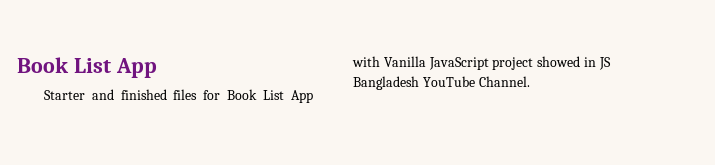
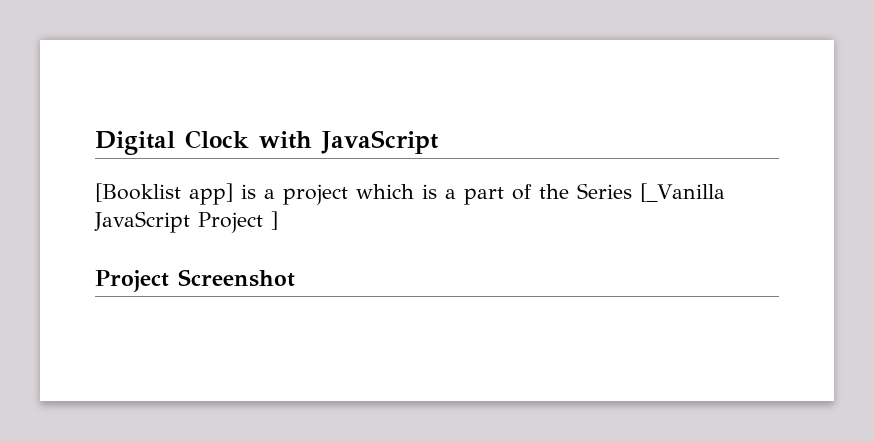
[17,57,157,78] [43,89,313,103] [352,56,611,70] [353,76,530,90] Book List App // Starter and finished files for Book List App with Vanilla JavaScript project showed in JS Bangladesh YouTube Channel. -> [95,130,439,155] [95,183,725,205] [94,211,278,233] [95,269,295,292] Digital Clock with JavaScript // [Booklist app] is a project which is a part of the Series [_Vanilla JavaScript Project ] // Project Screenshot

